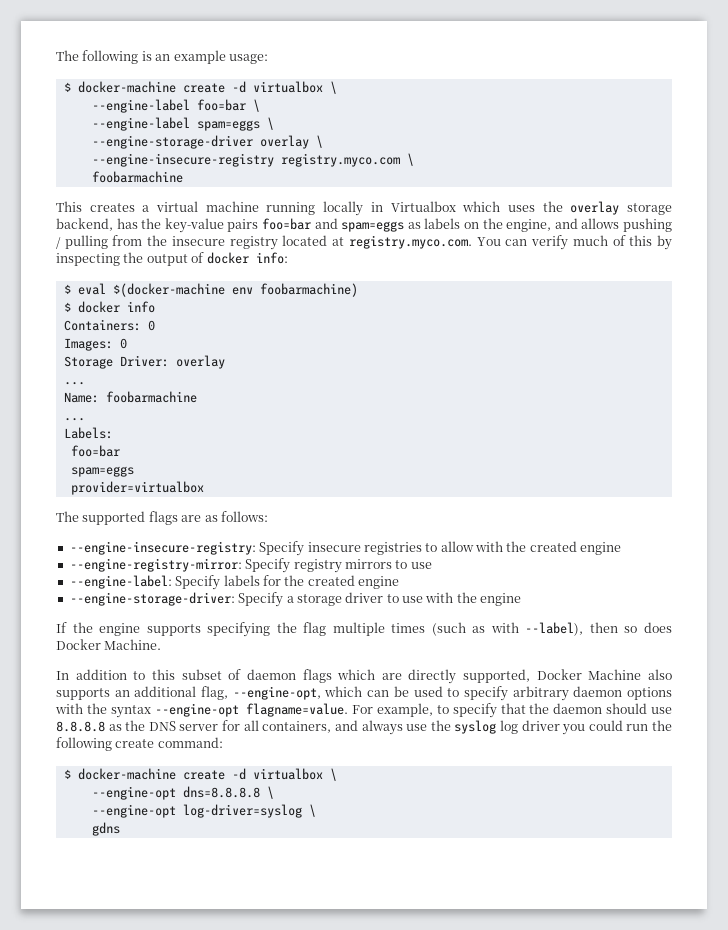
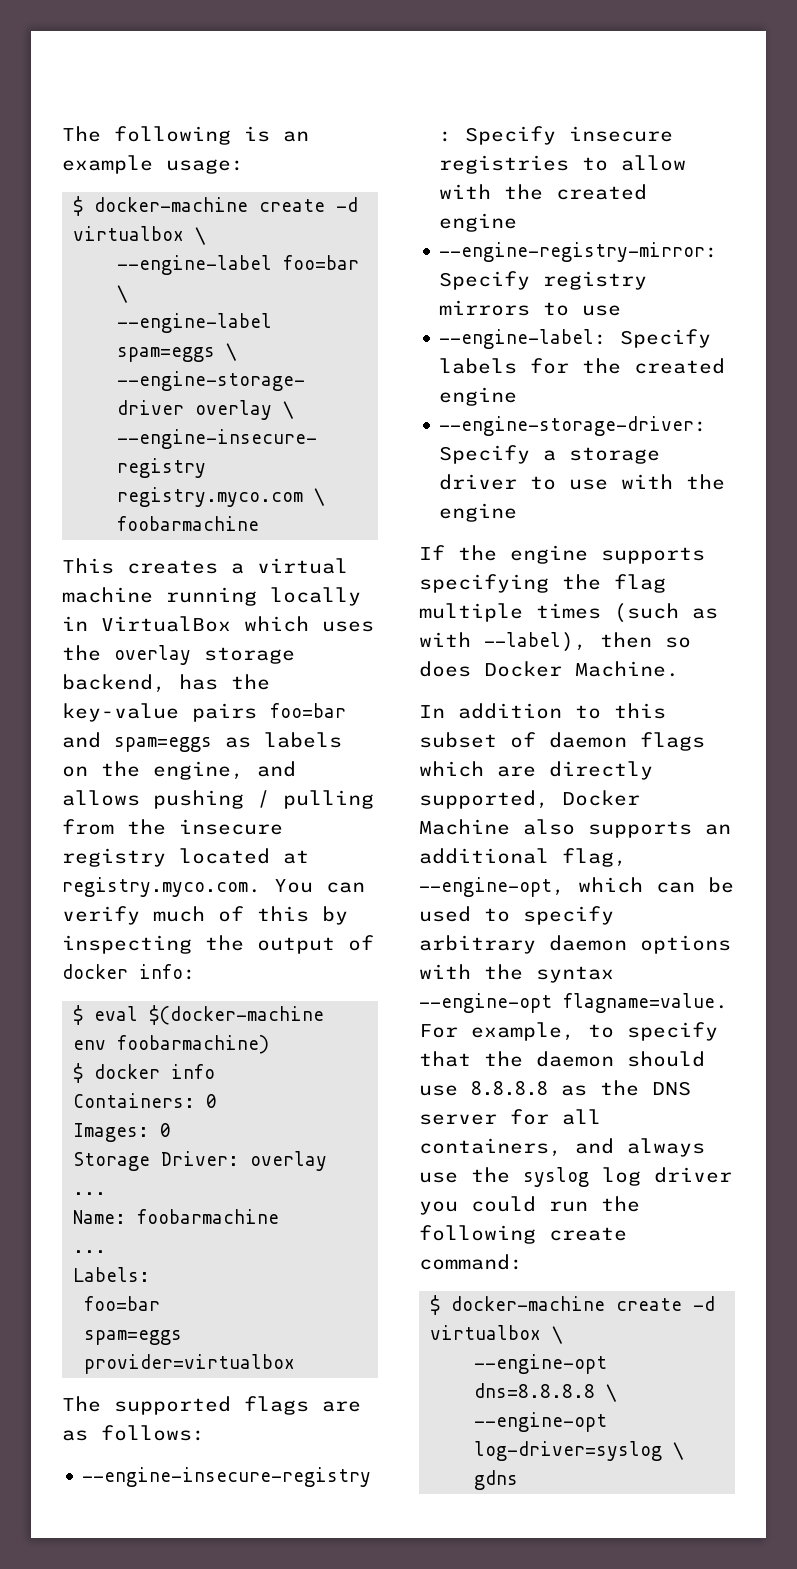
[390,201,456,212] Virtualbox -> [101,616,231,632] VirtualBox

